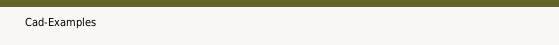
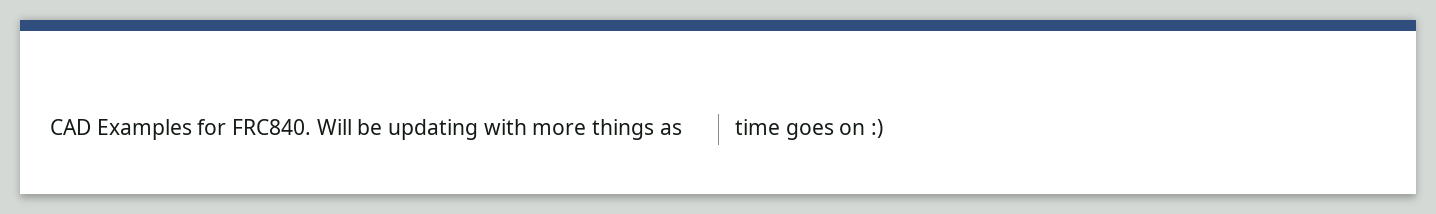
[25,17,96,29] Cad-Examples -> [50,119,884,140] CAD Examples for FRC840. Will be updating with more things as time goes on :)

